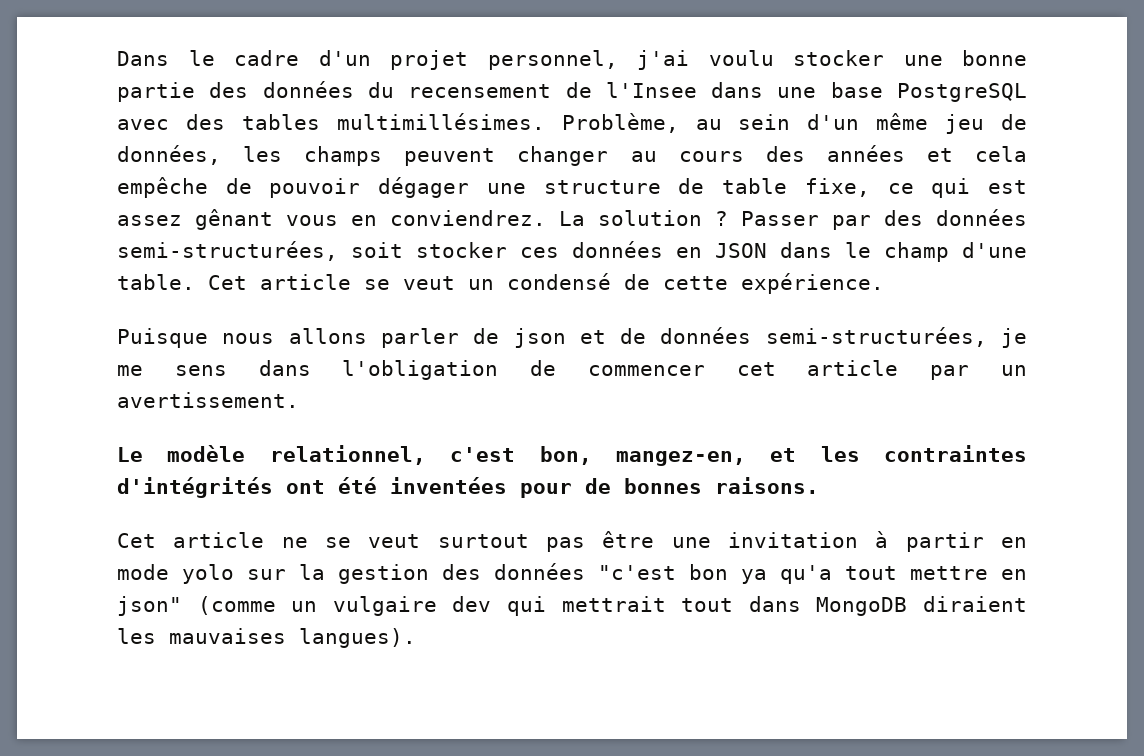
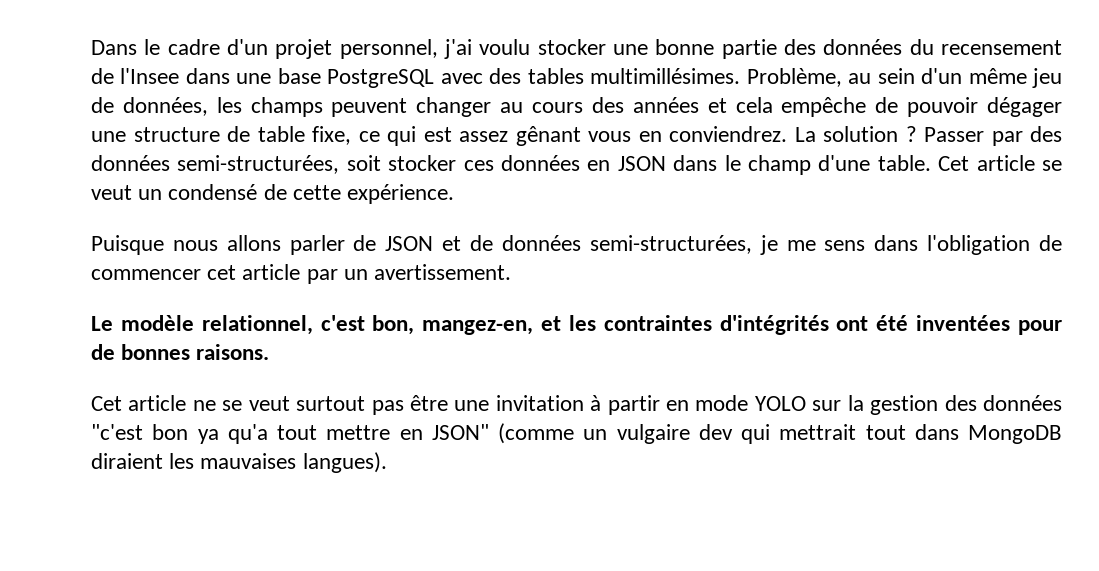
[513,328,566,348] json -> [385,236,434,251] JSON
[182,564,234,584] yolo -> [754,396,806,411] YOLO
[117,596,182,616] json" -> [431,424,489,440] JSON"

